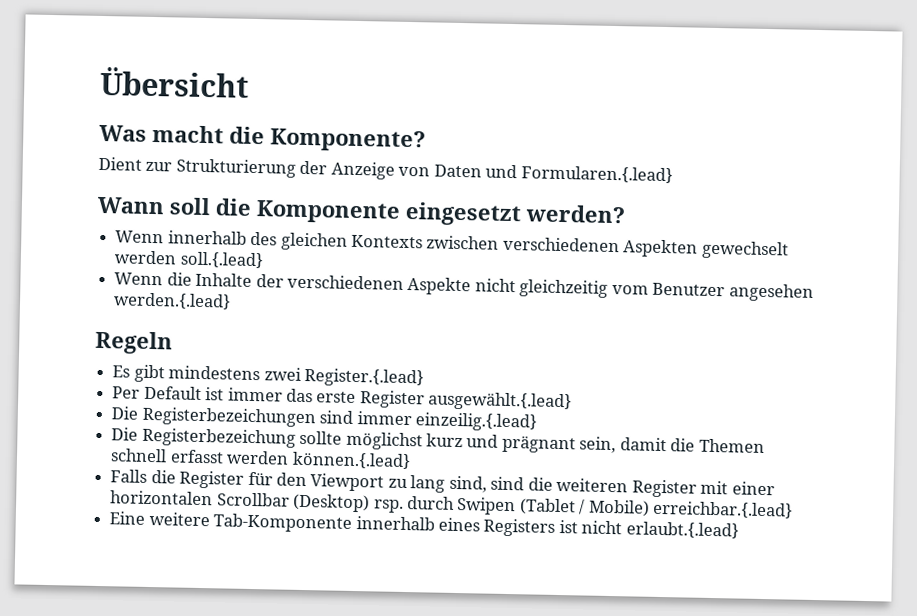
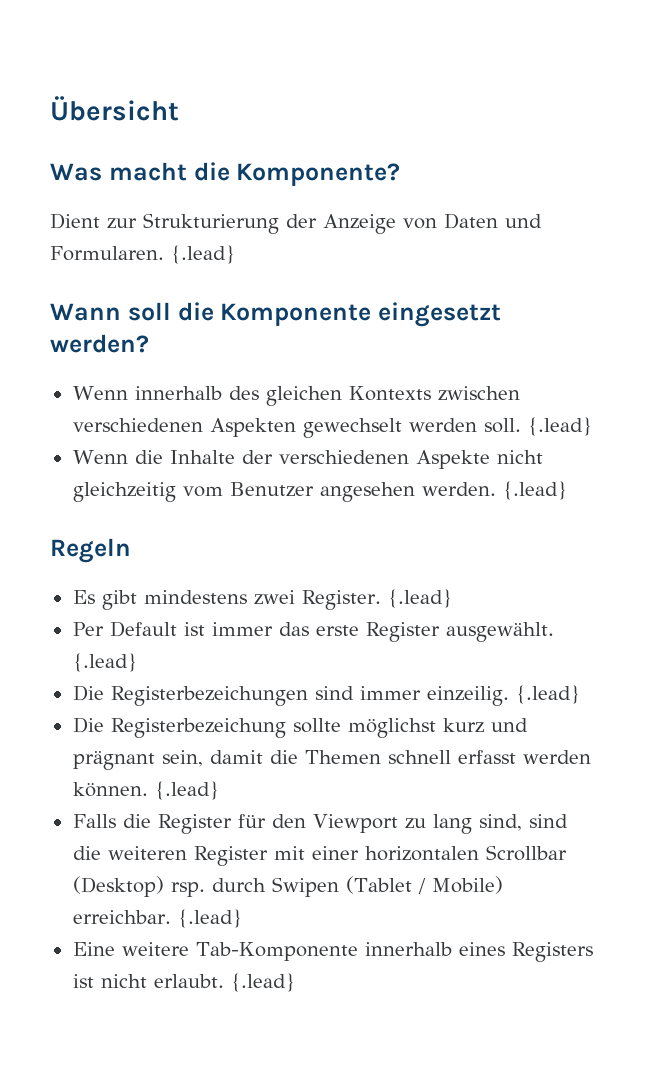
[520,165,673,184] Formularen.{.lead} -> [50,245,235,264] Formularen. {.lead}
[179,251,264,269] soll.{.lead} -> [483,417,592,436] soll. {.lead}
[113,292,232,310] werden.{.lead} -> [421,481,567,500] werden. {.lead}
[303,367,424,388] Register.{.lead} -> [301,589,452,610] Register. {.lead}
[428,391,573,412] ausgewählt.{.lead} -> [445,622,554,642] [72,653,137,672] ausgewählt. {.lead}
[414,412,537,432] einzeilig.{.lead} -> [426,685,580,706] einzeilig. {.lead}
[291,451,411,470] können.{.lead} -> [72,781,219,800] können. {.lead}
[652,500,794,519] erreichbar.{.lead} -> [72,909,242,928] erreichbar. {.lead}
[625,521,739,539] erlaubt.{.lead} -> [153,973,295,992] erlaubt. {.lead}

